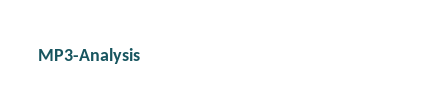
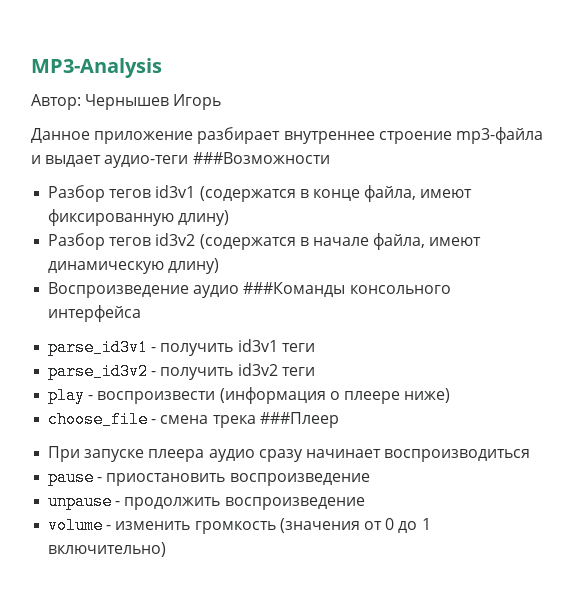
(140, 56) none -> [31,94,222,110] [31,127,543,144] [31,152,330,168] [48,185,473,202] [48,209,230,226] [48,233,482,250] [48,258,220,274] [48,282,451,298] [48,305,142,322] [48,339,315,356] [48,363,315,380] [48,387,451,404] [48,411,339,428] [48,446,531,462] [48,469,370,486] [48,493,365,510] [48,517,431,534] [48,542,167,557] // Автор: Чернышев Игорь // Данное приложение разбирает внутреннее строение mp3-файла и выдает аудио-теги ###Возможности // Разбор тегов id3v1 (содержатся в конце файла, имеют фиксированную длину) // Разбор тегов id3v2 (содержатся в начале файла, имеют динамическую длину) // Воспроизведение аудио ###Команды консольного интерфейса // parse_id3v1 - получить id3v1 теги // parse_id3v2 - получить id3v2 теги // play - воспроизвести (информация о плеере ниже) // choose_file - смена трека ###Плеер // При запуске плеера аудио сразу начинает воспроизводиться // pause - приостановить воспроизведение // unpause - продолжить воспроизведение // volume - изменить громкость (значения от 0 до 1 включительно)

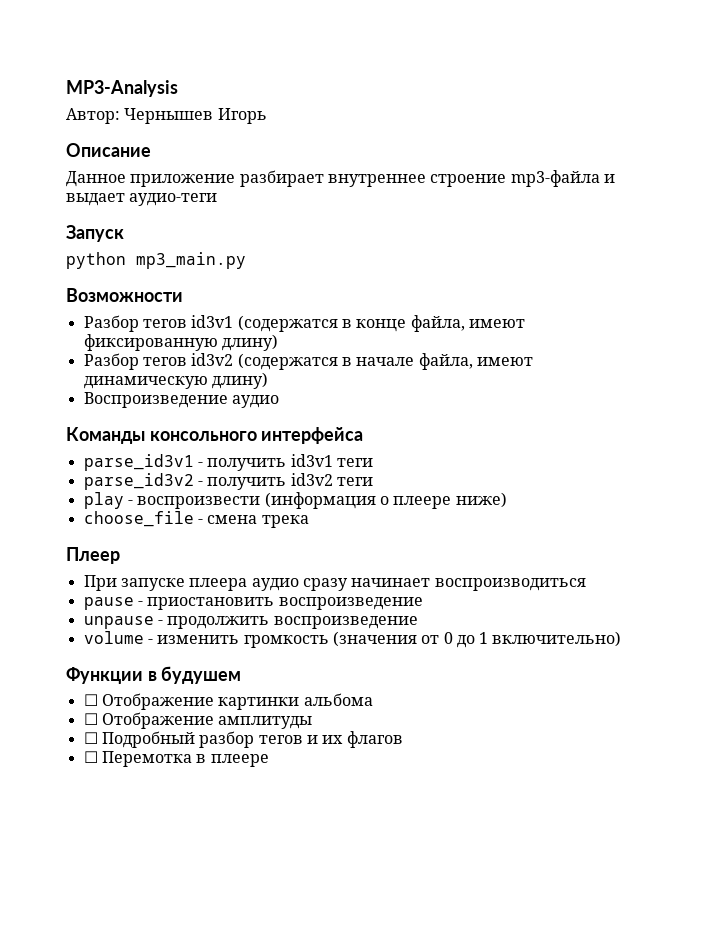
(222, 102) none -> [66,143,151,157] // Описание
[192,152,330,164] ###Возможности -> [66,225,124,242] [66,252,246,269] [66,288,183,302] // Запуск // python mp3_main.py // Возможности
[243,282,346,297] ###Команды -> [66,427,145,444] // Команды
[259,412,339,428] ###Плеер -> [66,547,120,564] // Плеер
(167, 549) none -> [66,666,242,684] [83,693,373,710] [83,712,313,729] [83,731,403,748] [83,751,269,767] // Функции в будушем // ☐ Отображение картинки альбома // ☐ Отображение амплитуды // ☐ Подробный разбор тегов и их флагов // ☐ Перемотка в плеере

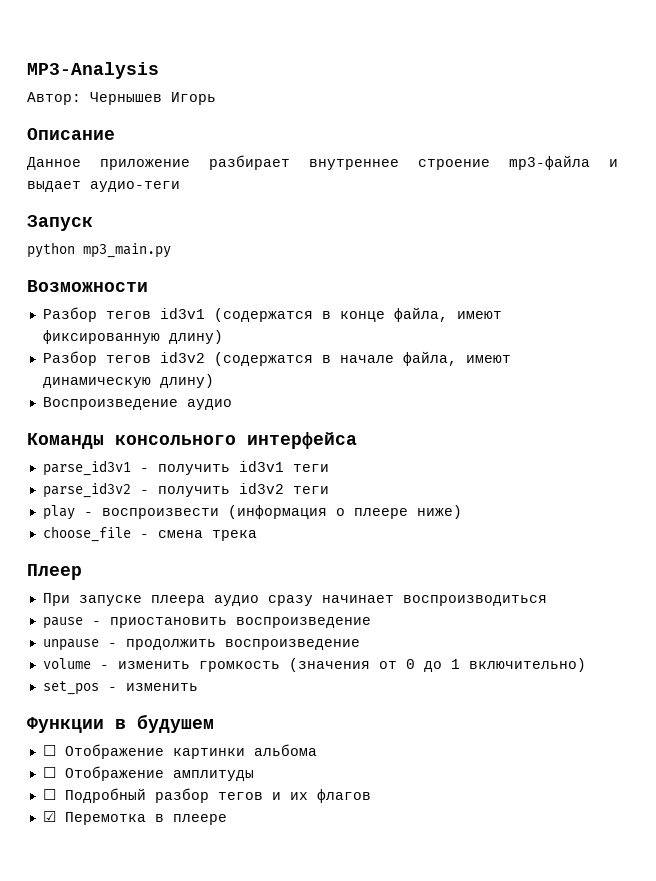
(622, 639) none -> [42,681,198,695] // set_pos - изменить
[83,751,98,763] ☐ -> [42,811,56,822] ☑

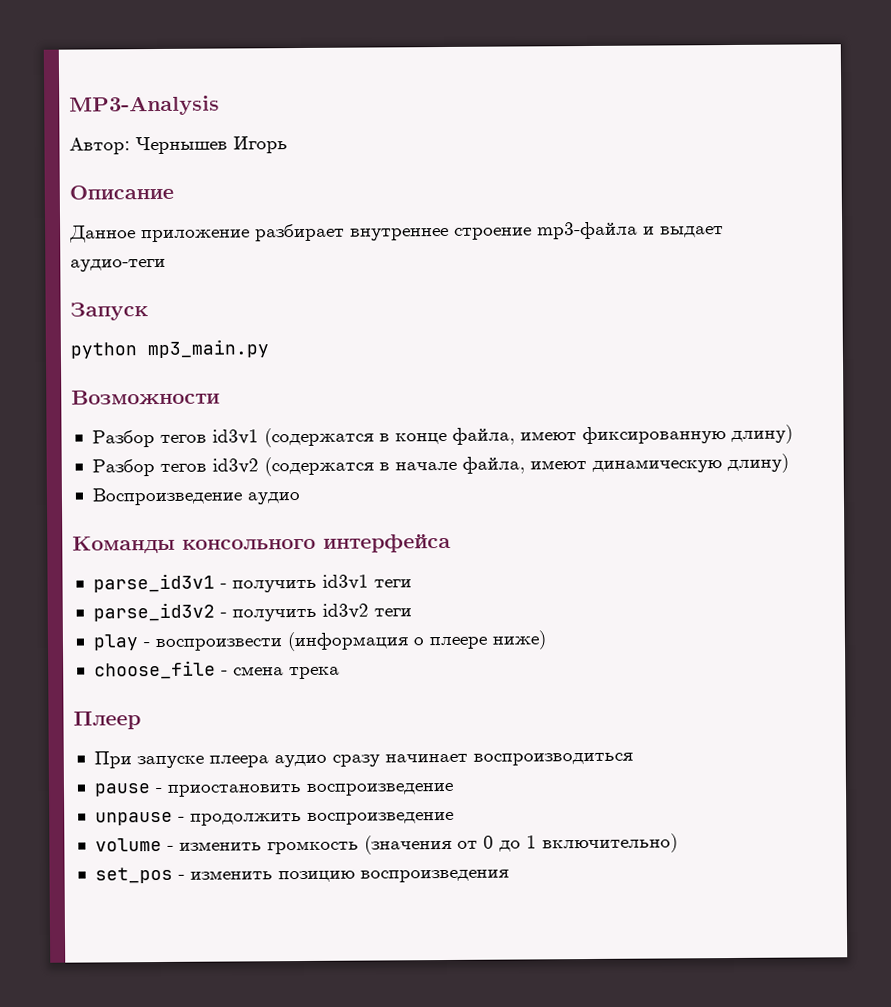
[27,714,214,733] [42,744,317,759] [42,766,254,781] [42,788,371,803] [42,811,227,825] // Функции в будушем // ☐ Отображение картинки альбома // ☐ Отображение амплитуды // ☐ Подробный разбор тегов и их флагов // ☑ Перемотка в плеере -> [277,869,509,883] позицию воспроизведения

